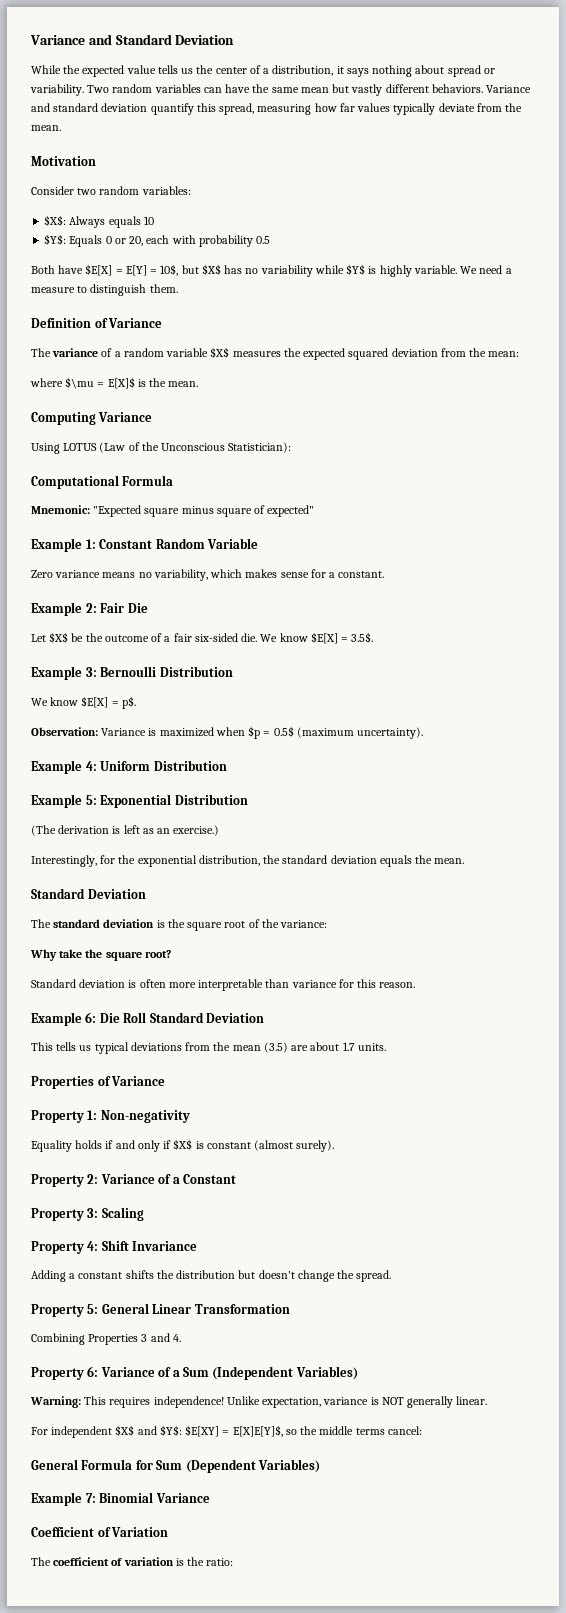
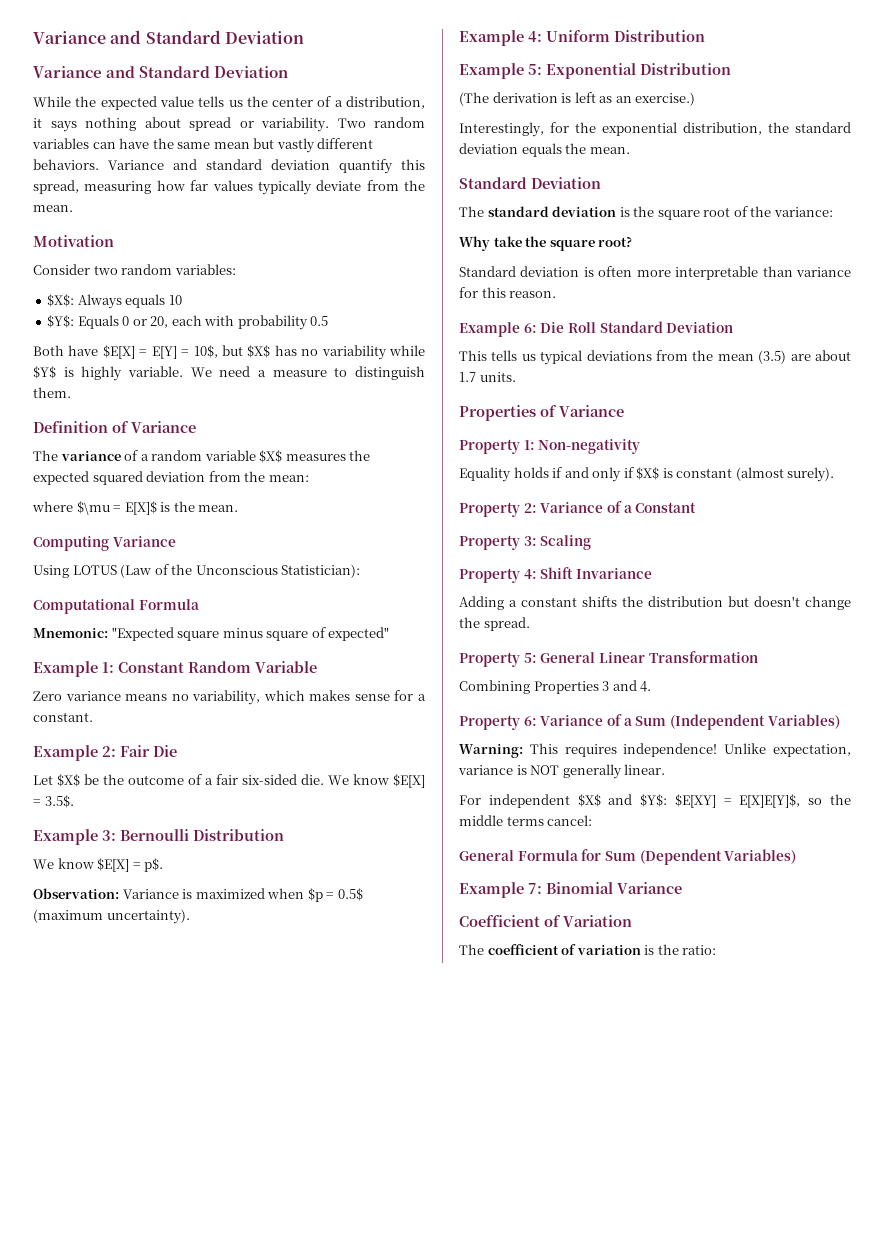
[30,34,235,45] Variance and Standard Deviation -> [33,30,304,44] [33,66,289,78] Variance and Standard Deviation // Variance and Standard Deviation

